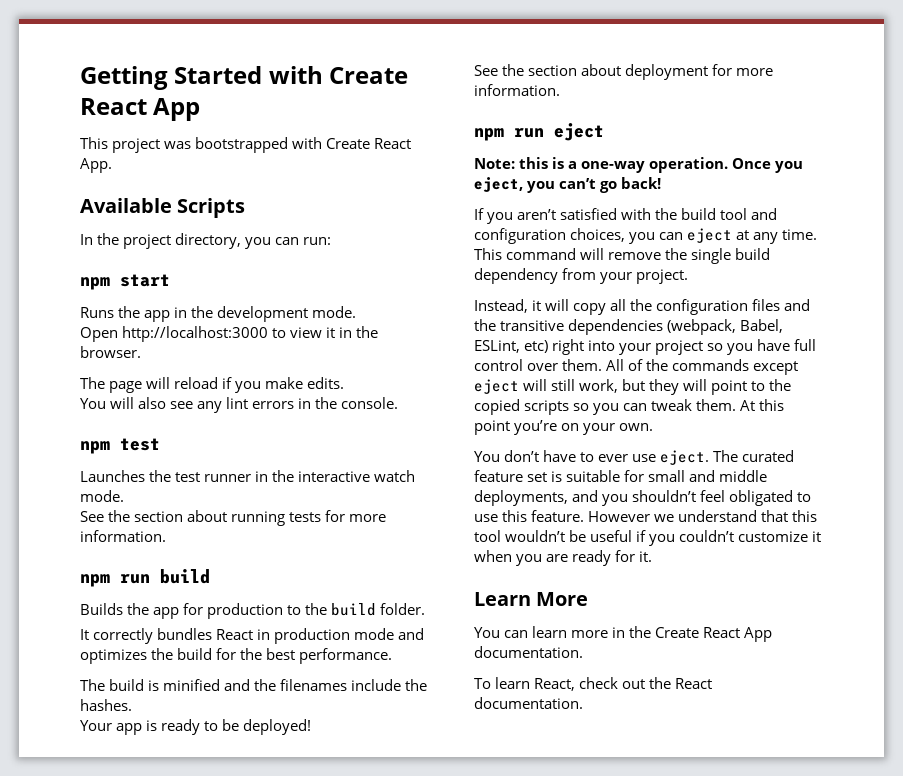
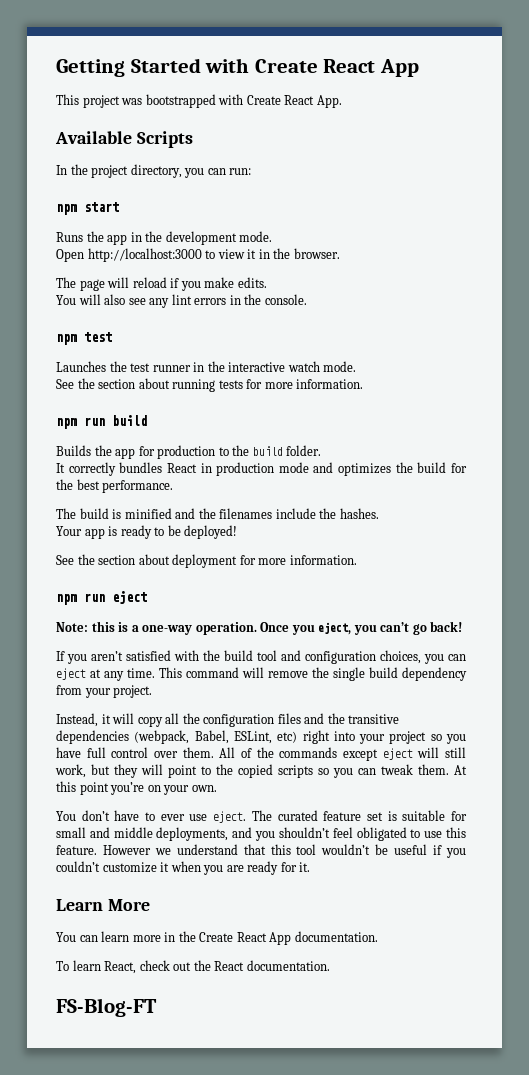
(583, 703) none -> [56,998,157,1017] // FS-Blog-FT

